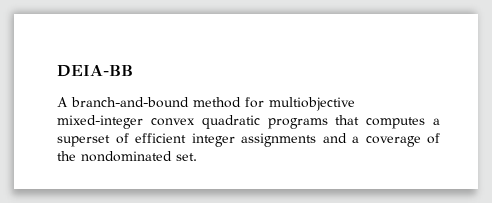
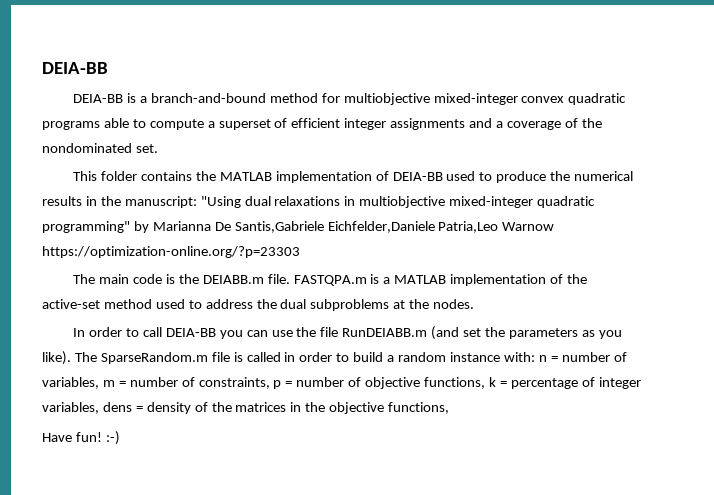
[57,97,68,107] A -> [73,93,147,103] DEIA-BB is a
[335,115,426,129] that computes -> [103,118,204,130] able to compute
(197, 157) none -> [73,171,634,183] [42,196,596,208] [42,221,555,233] [42,246,300,258] [73,274,588,286] [42,299,475,311] [73,326,622,340] [42,351,627,365] [42,377,641,389] [42,402,450,414] [42,431,120,445] // This folder contains the MATLAB implementation of DEIA-BB used to produce the numerical results in the manuscript: "Using dual relaxations in multiobjective mixed-integer quadratic programming" by Marianna De Santis,Gabriele Eichfelder,Daniele Patria,Leo Warnow https://optimization-online.org/?p=23303 // The main code is the DEIABB.m file. FASTQPA.m is a MATLAB implementation of the active-set method used to address the dual subproblems at the nodes. // In order to call DEIA-BB you can use the file RunDEIABB.m (and set the parameters as you like). The SparseRandom.m file is called in order to build a random instance with: n = number of variables, m = number of constraints, p = number of objective functions, k = percentage of integer variables, dens = density of the matrices in the objective functions, // Have fun! :-)

